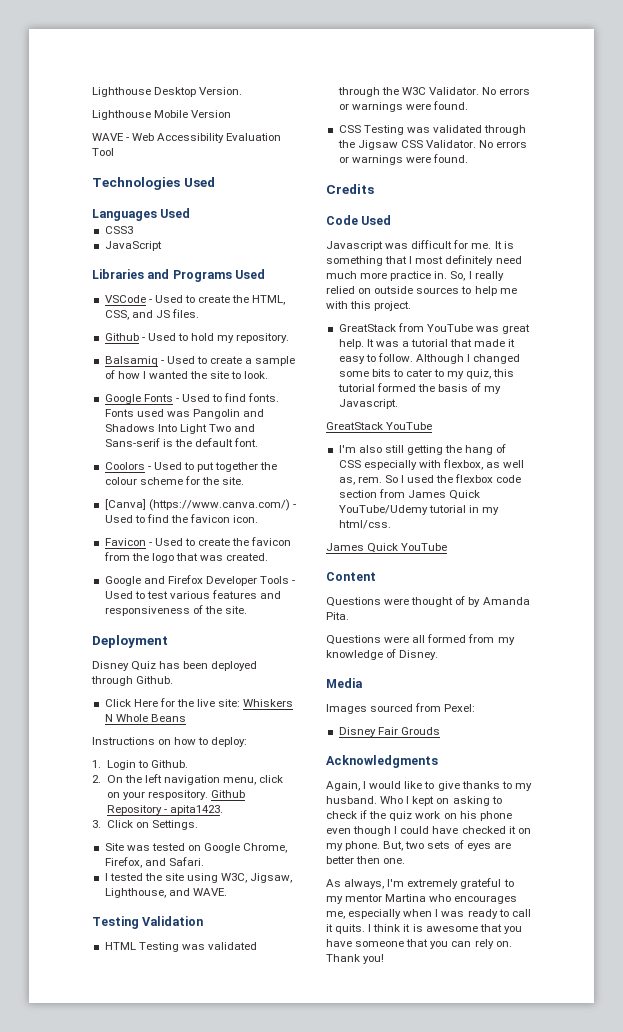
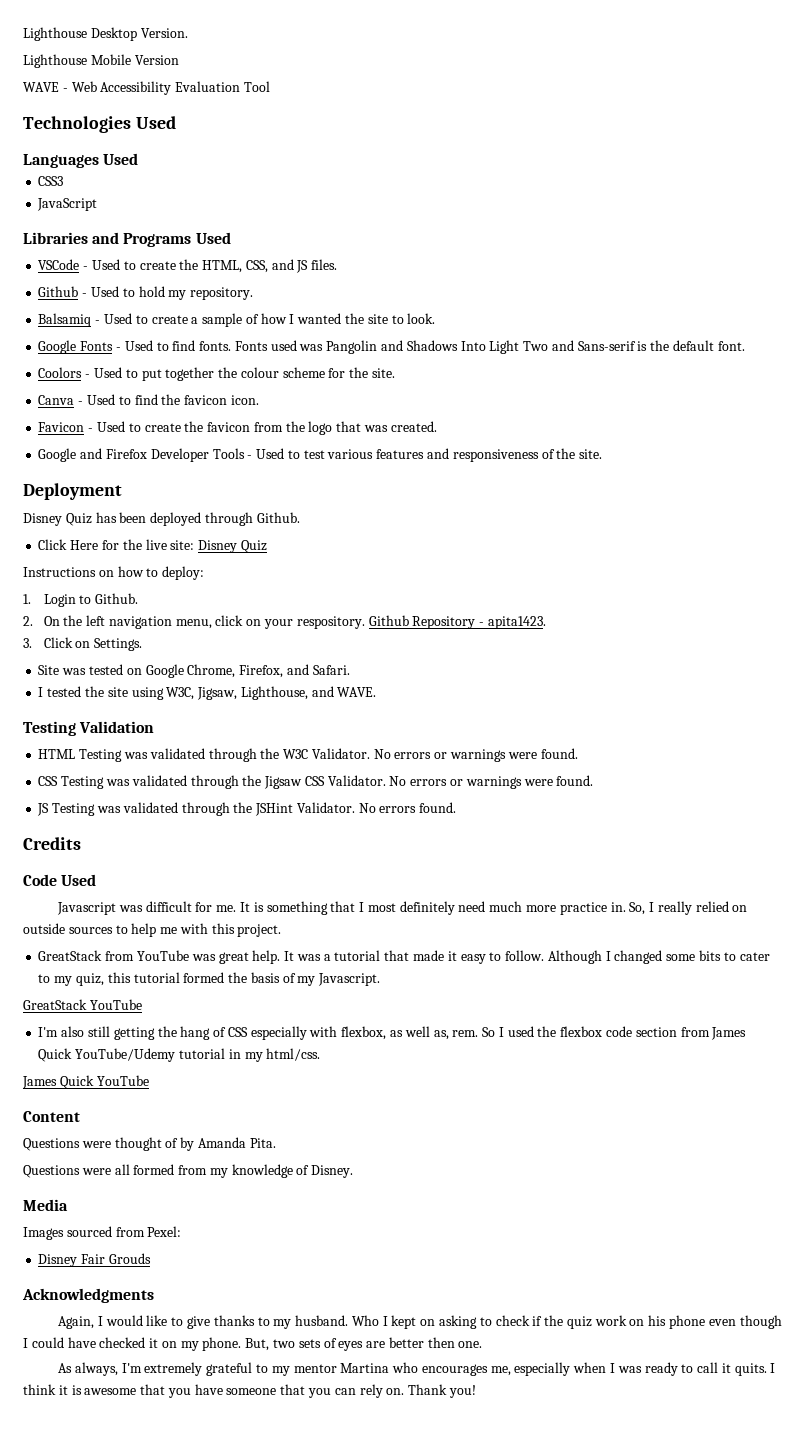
[104,499,290,511] [Canva] (https://www.canva.com/) -> [38,395,75,405] Canva
[243,699,294,707] [104,714,186,722] Whiskers N Whole Beans -> [198,540,267,553] Disney Quiz
(468, 158) none -> [37,802,457,816] // JS Testing was validated through the JSHint Validator. No errors found.

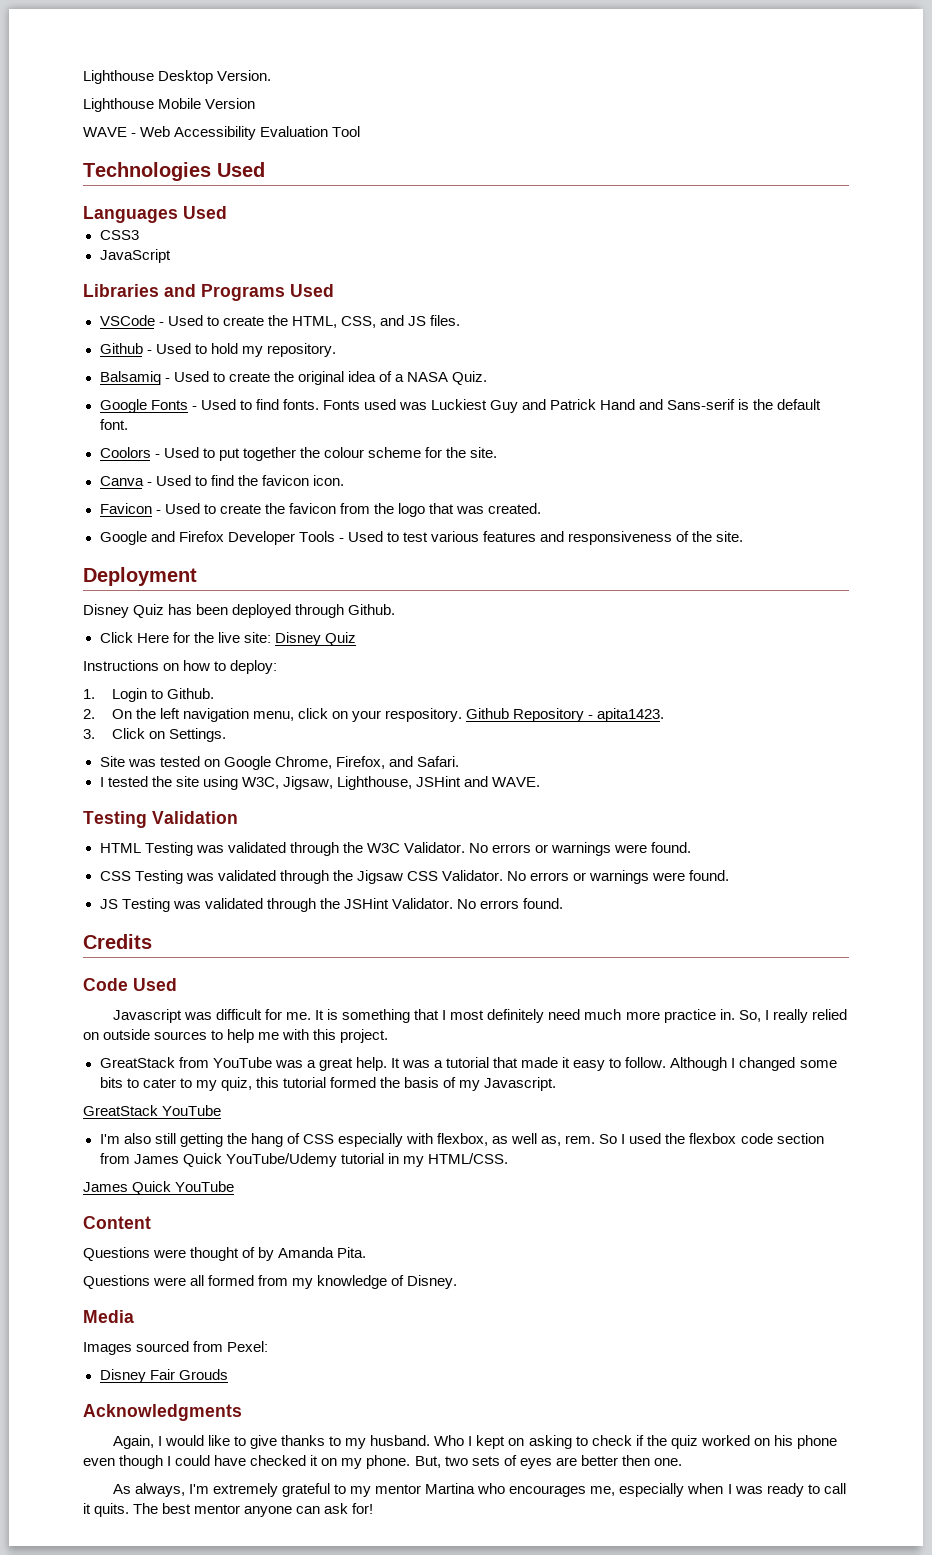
[191,313,436,327] a sample of how I wanted the site to look. -> [273,371,488,385] the original idea of a NASA Quiz.
[326,340,549,354] Pangolin and Shadows Into Light Two -> [431,399,636,413] Luckiest Guy and Patrick Hand
(308, 693) none -> [415,776,461,787] JSHint
(216, 957) none -> [306,1060,316,1068] a
[266,1048,321,1061] html/css. -> [427,1153,508,1164] HTML/CSS.
[594,1315,627,1326] work -> [700,1435,750,1446] worked
[770,1363,776,1373] [23,1384,476,1398] I think it is awesome that you have someone that you can rely on. Thank you! -> [133,1503,374,1517] The best mentor anyone can ask for!

